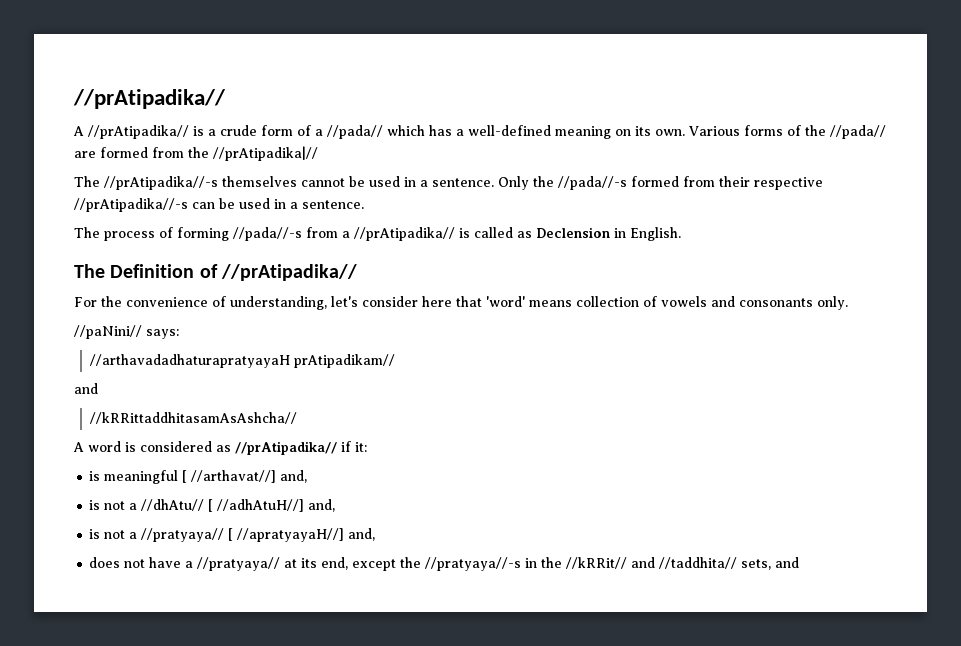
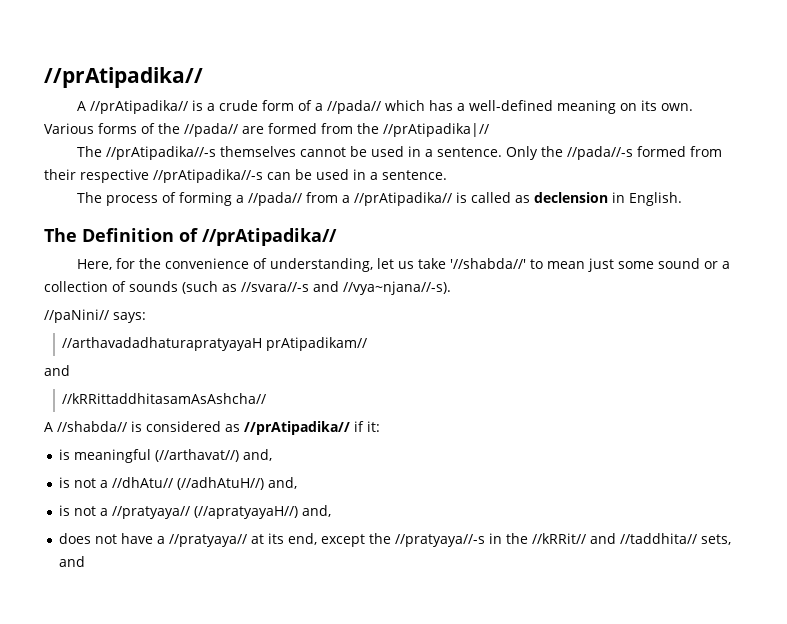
[233,227,302,241] //pada//-s -> [236,192,303,206] a //pada//
[536,227,610,238] Declension -> [534,192,609,203] declension
[74,297,97,307] For -> [77,258,136,270] Here, for
[331,296,848,310] let's consider here that 'word' means collection of vowels and consonants only. -> [377,258,731,272] [44,281,451,295] let us take '//shabda//' to mean just some sound or a collection of sounds (such as //svara//-s and //vya~njana//-s).
[88,441,121,452] word -> [57,421,127,432] //shabda//
[182,470,277,483] [ //arthavat//] -> [154,449,239,462] (//arthavat//)
[208,499,305,512] [ //adhAtuH//] -> [176,477,264,490] (//adhAtuH//)
[228,528,345,542] [ //apratyayaH//] -> [193,506,298,519] (//apratyayaH//)

